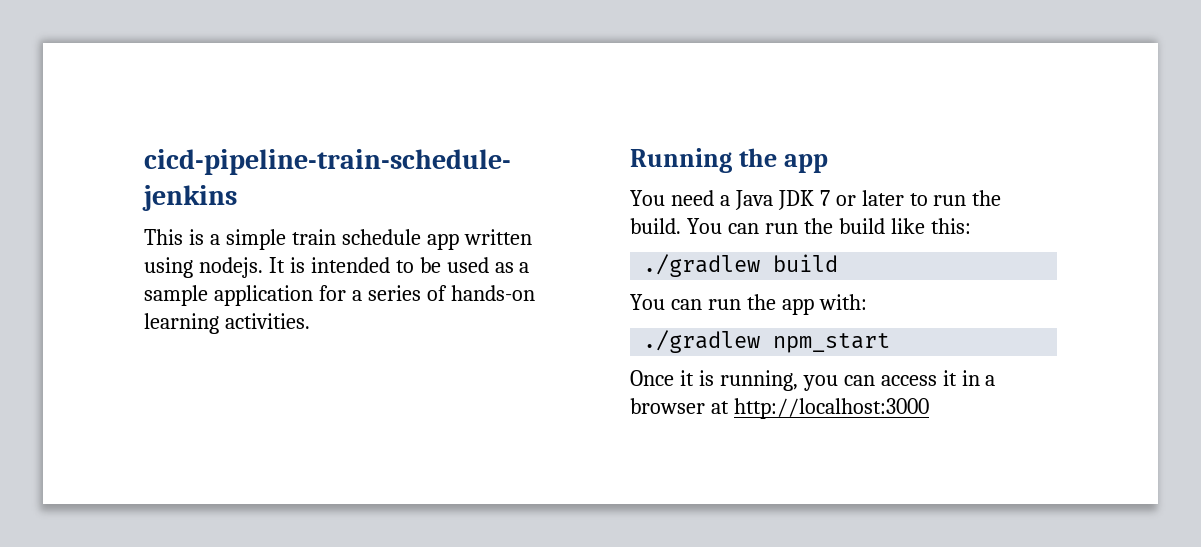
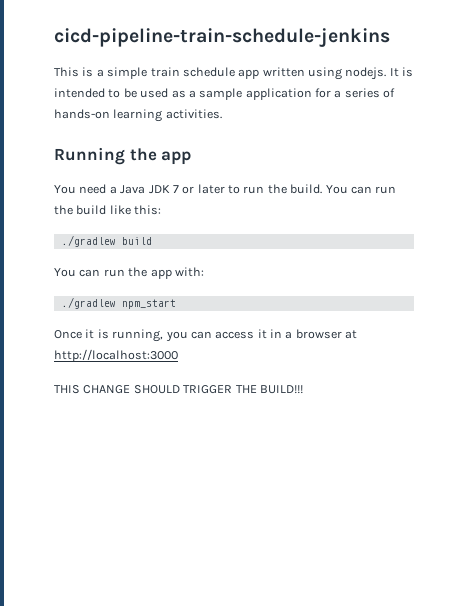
(929, 408) none -> [54,385,303,394] // THIS CHANGE SHOULD TRIGGER THE BUILD!!!

